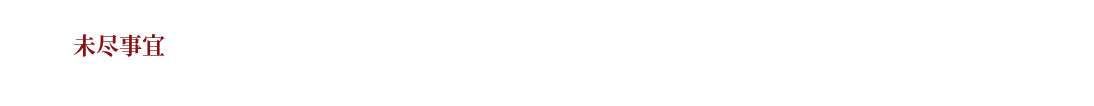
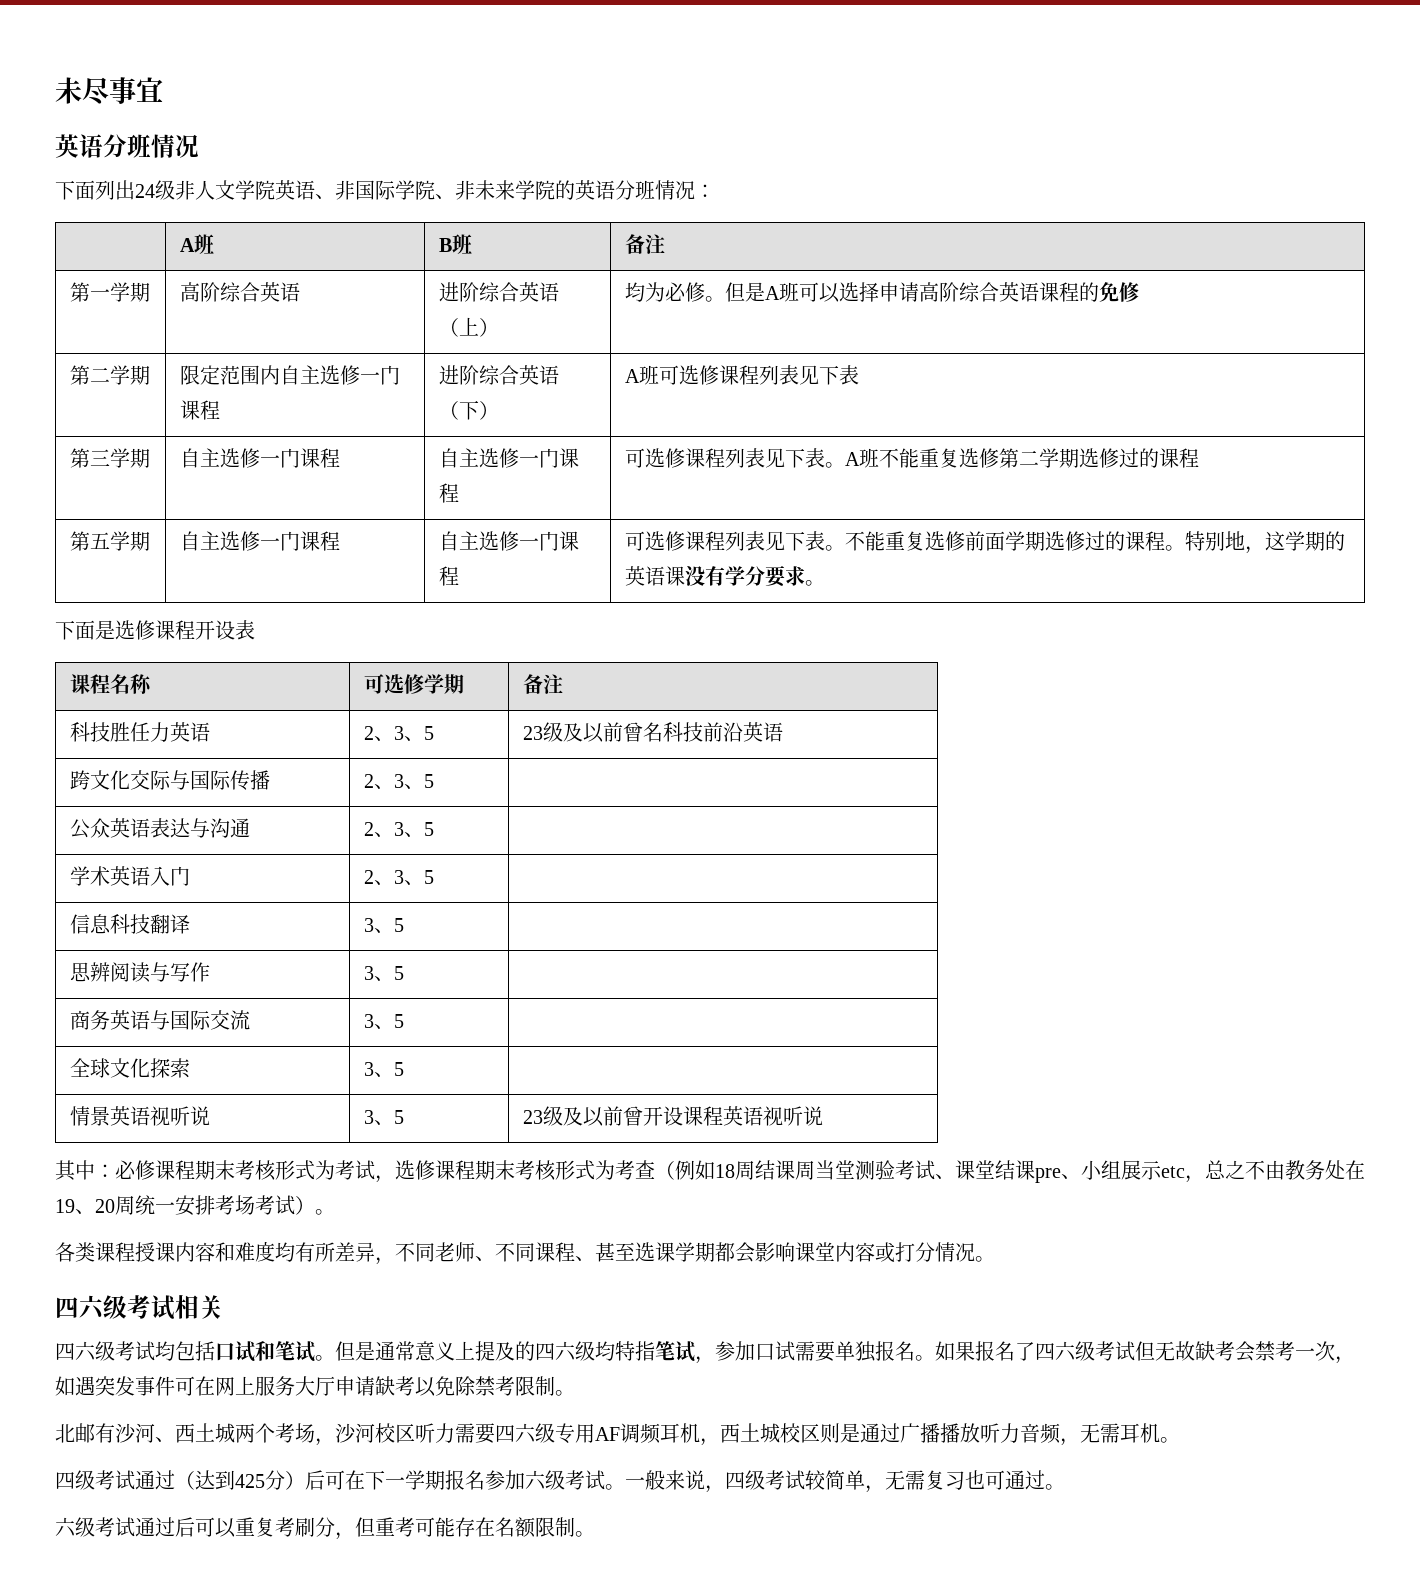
(165, 45) none -> [55,134,199,158] [55,180,715,200] [180,234,215,254] [439,234,473,254] [625,234,666,254] [70,282,151,302] [180,282,301,302] [439,282,560,302] [439,317,500,337] [625,282,1140,303] [70,365,151,385] [180,365,401,385] [180,400,221,420] [439,365,560,385] [439,400,500,420] [625,365,860,385] [70,448,151,468] [180,448,341,468] [439,448,580,468] [439,483,460,503] [625,448,1200,468] [70,531,151,551] [180,531,341,551] [439,531,580,551] [439,566,460,586] [625,531,1346,554] [625,566,826,587] [55,620,255,640] [70,674,153,694] [364,674,465,694] [523,674,564,694] [70,722,211,742] [364,726,435,741] [523,722,784,743] [70,770,271,790] [364,774,435,789] [70,818,251,839] [364,822,435,837] [70,866,191,886] [364,870,435,885] [70,914,191,934] [364,918,405,933] [70,962,211,983] [364,966,405,981] [70,1010,251,1030] [364,1014,405,1029] [70,1058,191,1078] [364,1062,405,1077] [70,1106,211,1126] [364,1110,405,1125] [523,1106,824,1127] [55,1160,1365,1183] [55,1195,335,1216] [55,1241,995,1265] [55,1295,223,1320] [55,1341,1355,1364] [55,1376,575,1397] [55,1423,1180,1446] [55,1470,1065,1493] [55,1517,595,1540] // 英语分班情况 // 下面列出24级非人文学院英语、非国际学院、非未来学院的英语分班情况： // | A班 | B班 | 备注 // 第一学期 | 高阶综合英语 | 进阶综合英语（上） | 均为必修。但是A班可以选择申请高阶综合英语课程的免修 // 第二学期 | 限定范围内自主选修一门课程 | 进阶综合英语（下） | A班可选修课程列表见下表 // 第三学期 | 自主选修一门课程 | 自主选修一门课程 | 可选修课程列表见下表。A班不能重复选修第二学期选修过的课程 // 第五学期 | 自主选修一门课程 | 自主选修一门课程 | 可选修课程列表见下表。不能重复选修前面学期选修过的课程。特别地，这学期的英语课没有学分要求。 // 下面是选修课程开设表 // 课程名称 | 可选修学期 | 备注 // 科技胜任力英语 | 2、3、5 | 23级及以前曾名科技前沿英语 // 跨文化交际与国际传播 | 2、3、5 | // 公众英语表达与沟通 | 2、3、5 | // 学术英语入门 | 2、3、5 | // 信息科技翻译 | 3、5 | // 思辨阅读与写作 | 3、5 | // 商务英语与国际交流 | 3、5 | // 全球文化探索 | 3、5 | // 情景英语视听说 | 3、5 | 23级及以前曾开设课程英语视听说 // 其中：必修课程期末考核形式为考试，选修课程期末考核形式为考查（例如18周结课周当堂测验考试、课堂结课pre、小组展示etc，总之不由教务处在19、20周统一安排考场考试）。 // 各类课程授课内容和难度均有所差异，不同老师、不同课程、甚至选课学期都会影响课堂内容或打分情况。 // 四六级考试相关 // 四六级考试均包括口试和笔试。但是通常意义上提及的四六级均特指笔试，参加口试需要单独报名。如果报名了四六级考试但无故缺考会禁考一次，如遇突发事件可在网上服务大厅申请缺考以免除禁考限制。 // 北邮有沙河、西土城两个考场，沙河校区听力需要四六级专用AF调频耳机，西土城校区则是通过广播播放听力音频，无需耳机。 // 四级考试通过（达到425分）后可在下一学期报名参加六级考试。一般来说，四级考试较简单，无需复习也可通过。 // 六级考试通过后可以重复考刷分，但重考可能存在名额限制。

